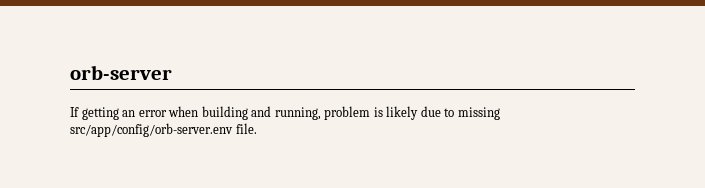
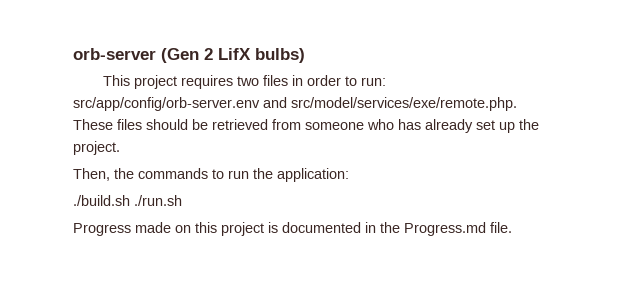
[70,106,500,120] [70,123,233,137] // If getting an error when building and running, problem is likely due to missing src/app/config/orb-server.env -> [161,48,305,63] [102,75,386,89] [73,97,517,111] [73,119,539,133] [73,141,120,155] [73,168,349,182] [73,195,182,206] [73,222,486,236] (Gen 2 LifX bulbs) // This project requires two files in order to run: src/app/config/orb-server.env and src/model/services/exe/remote.php. These files should be retrieved from someone who has already set up the project. // Then, the commands to run the application: // ./build.sh ./run.sh // Progress made on this project is documented in the Progress.md

